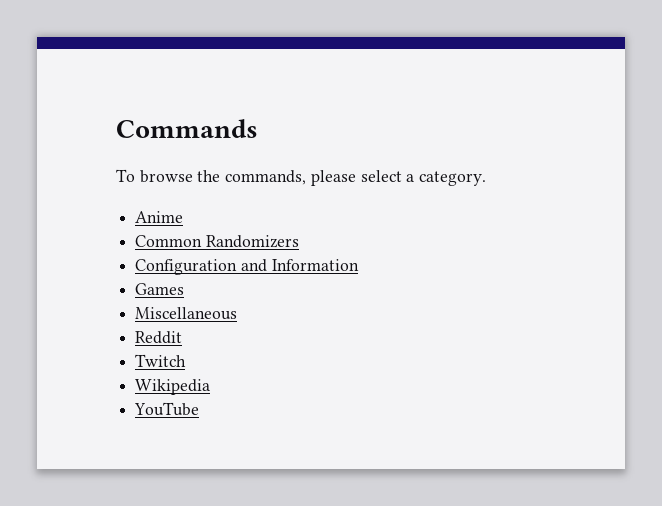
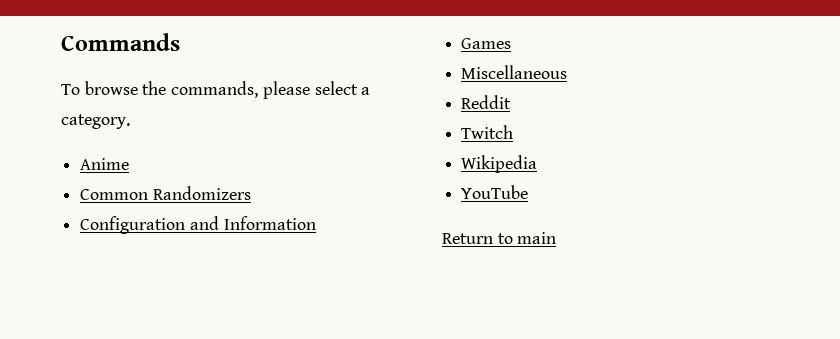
(200, 409) none -> [442,232,557,244] // Return to main

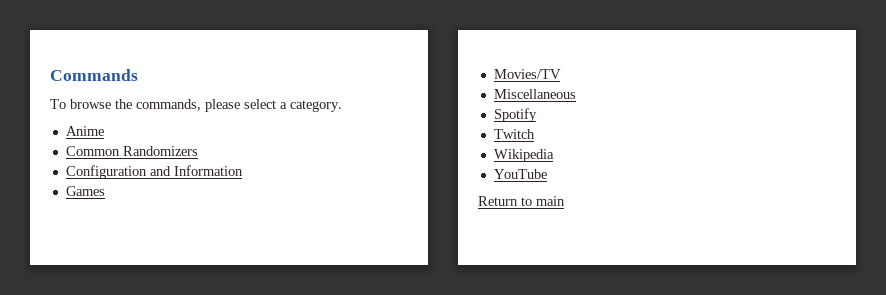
(512, 43) none -> [493,69,561,79] // Movies/TV
[461,95,512,109] Reddit -> [493,108,537,122] Spotify

